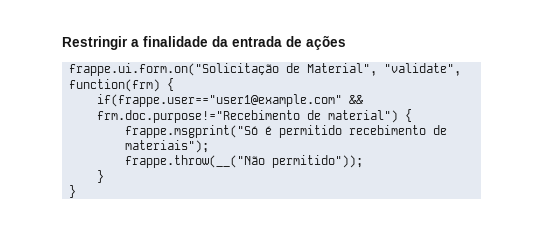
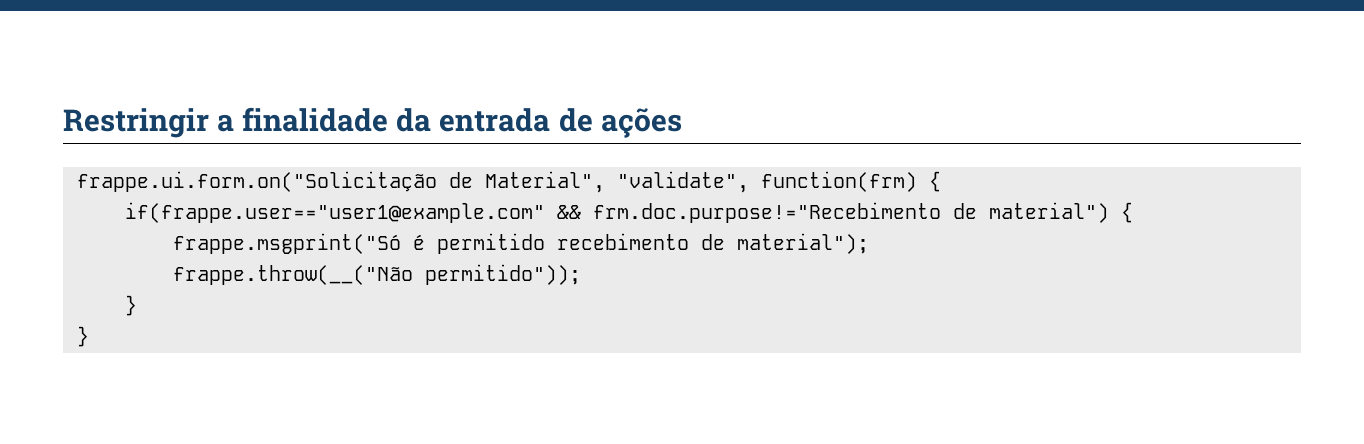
[124,140,209,153] materiais"); -> [736,233,869,254] material");

